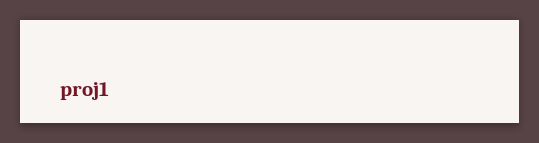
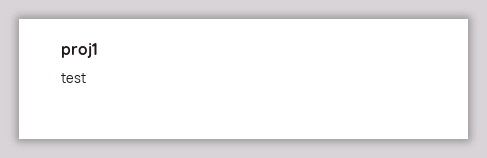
(109, 91) none -> [61,73,86,83] // test

